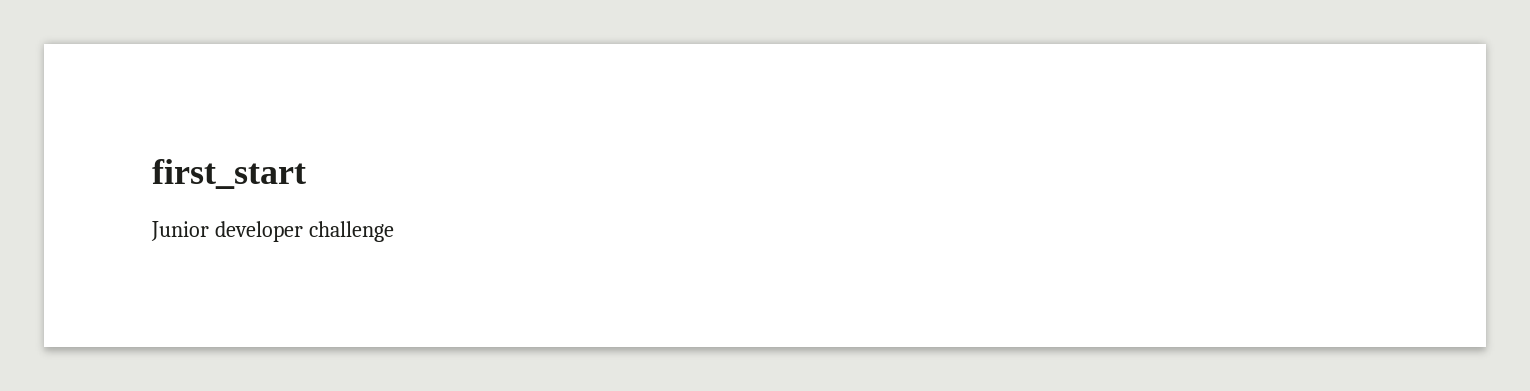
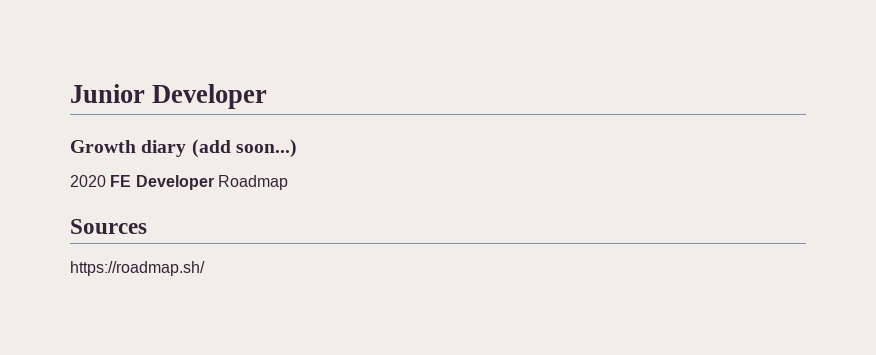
[152,159,306,189] [151,221,394,242] first_start // Junior developer challenge -> [70,84,268,109] [70,139,297,158] [70,175,288,190] [70,219,147,234] [70,261,205,276] Junior Developer // Growth diary (add soon...) // 2020 FE Developer Roadmap // Sources // https://roadmap.sh/

